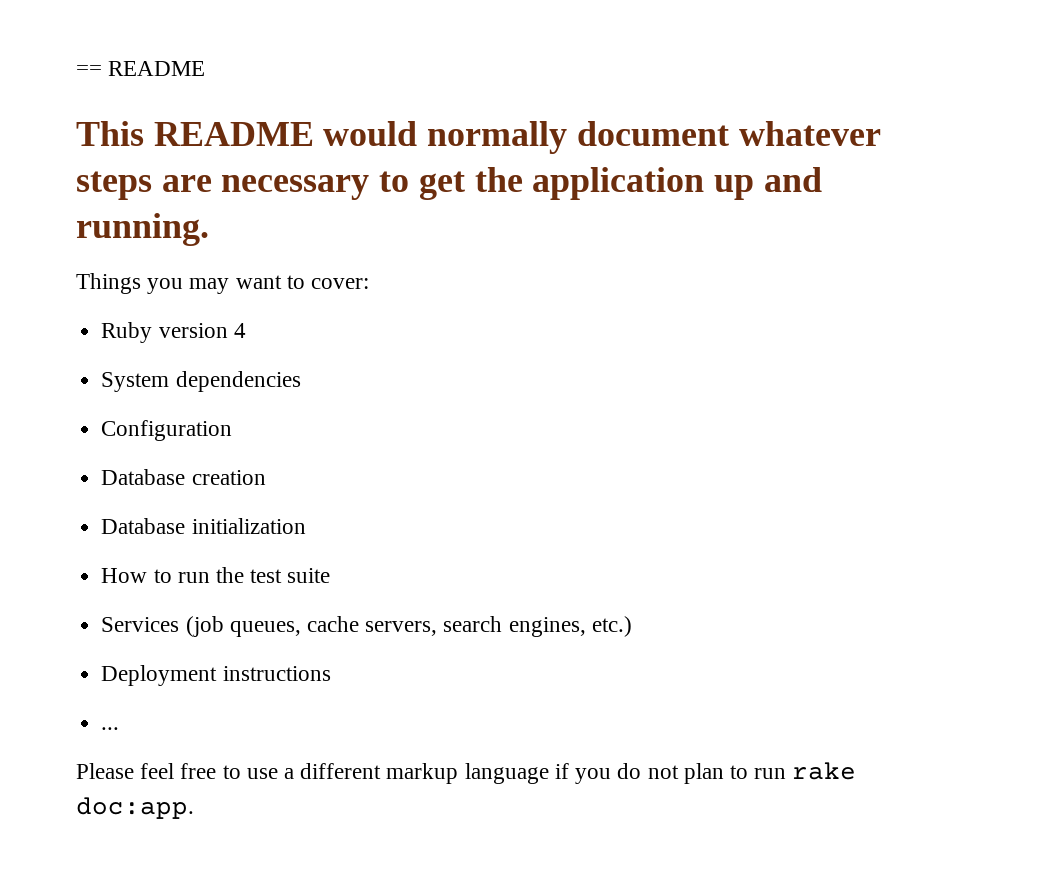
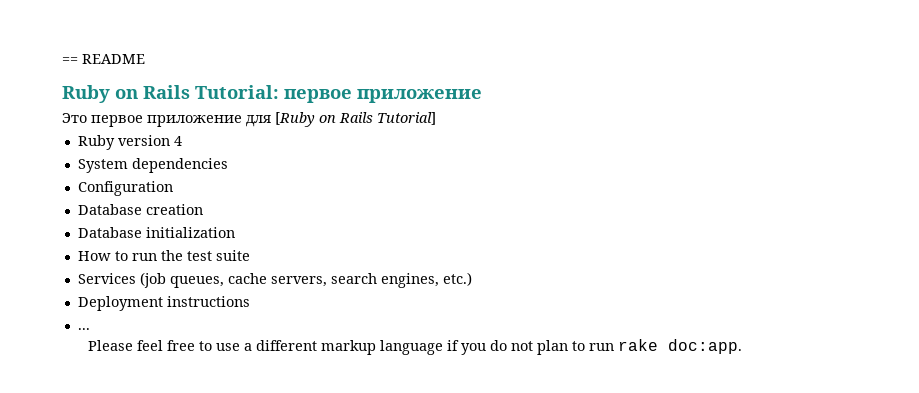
[76,121,881,154] [76,167,822,200] [76,213,209,246] [76,273,370,294] This README would normally document whatever steps are necessary to get the application up and running. // Things you may want to cover: -> [62,85,482,103] [62,112,436,127] Ruby on Rails Tutorial: первое приложение // Это первое приложение для [Ruby on Rails Tutorial]

